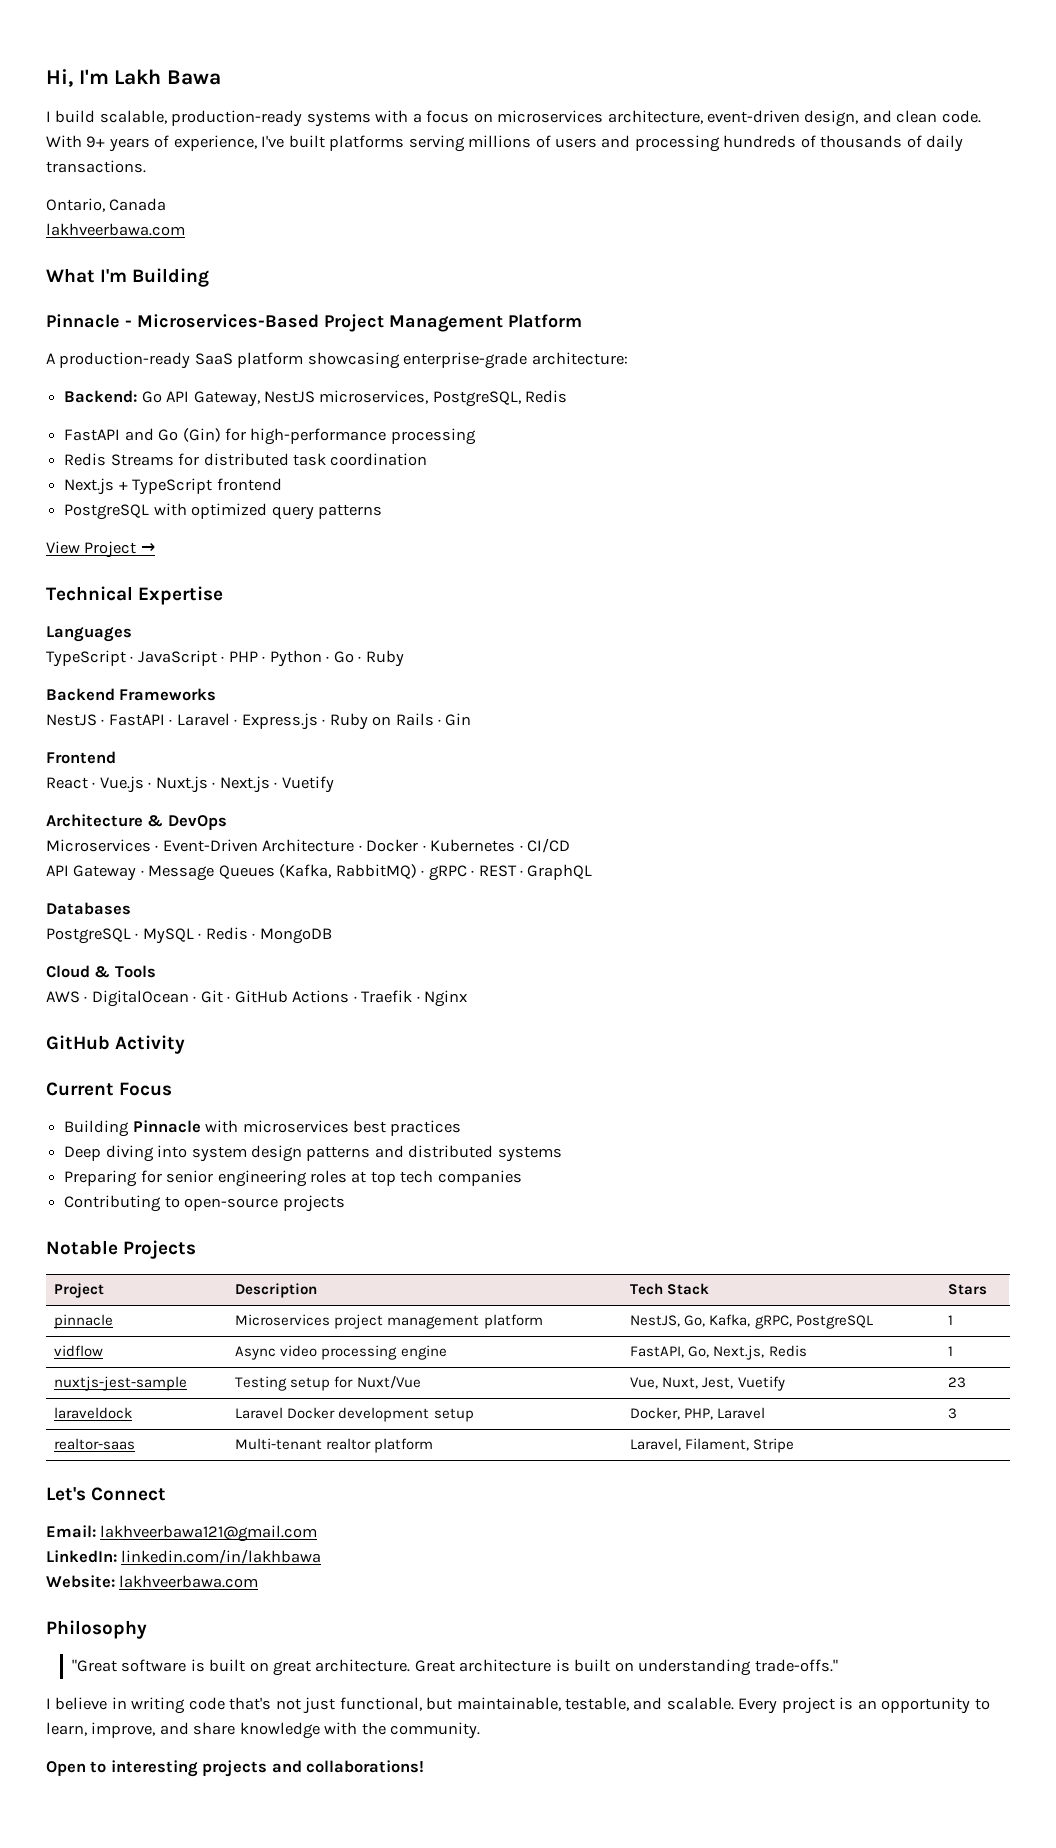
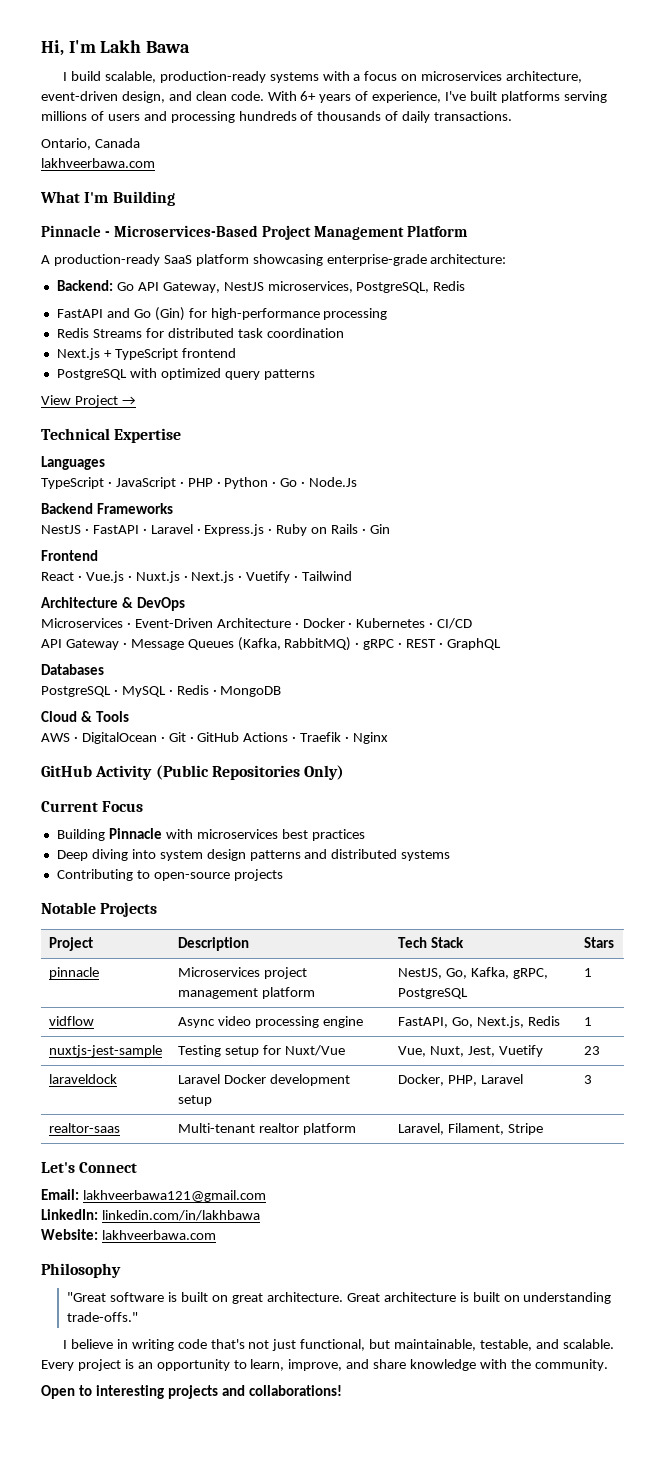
[86,136,106,148] 9+ -> [300,91,317,101] 6+
[365,650,404,667] Ruby -> [309,477,358,487] Node.Js
(334, 784) none -> [294,571,353,581] · Tailwind
(186, 1044) none -> [155,765,345,780] (Public Repositories Only)
[64,1170,522,1187] // Preparing for senior engineering roles at top tech companies -> (451, 855) none

